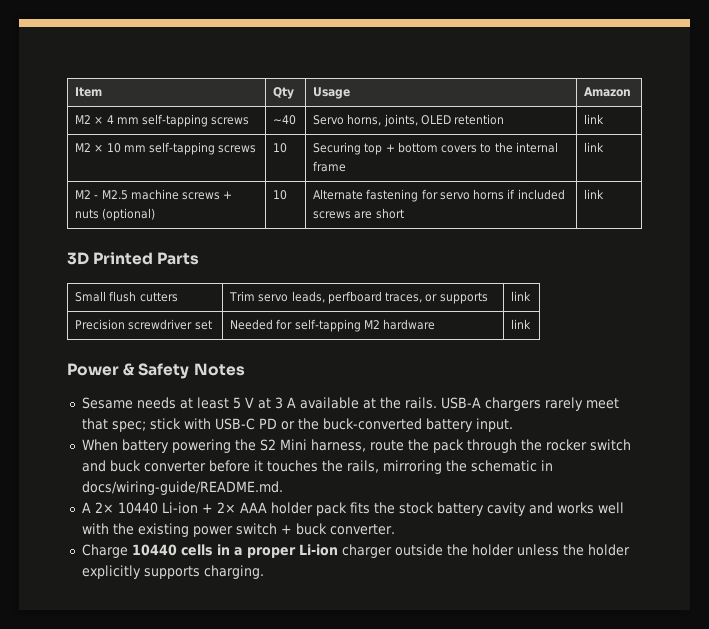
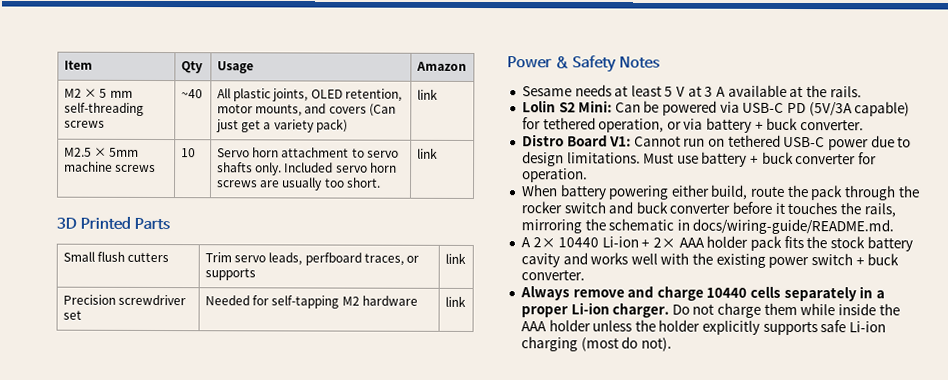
[106,114,209,127] 4 mm self-tapping -> [99,88,133,98] [63,102,144,116] 5 mm self-threading
[313,114,505,127] [584,114,605,124] [75,142,257,155] [273,143,288,153] [313,142,558,155] [313,161,347,172] [584,142,605,152] [75,189,233,200] [75,208,156,221] [273,190,288,200] [313,189,565,202] [313,208,404,219] Servo horns, joints, OLED retention | link // M2 × 10 mm self-tapping screws | 10 | Securing top + bottom covers to the internal frame | link // M2 - M2.5 machine screws + nuts (optional) | 10 | Alternate fastening for servo horns if included screws are short -> [216,88,402,102] [216,103,396,117] [215,118,348,133] [416,88,438,100] [63,147,140,157] [63,161,157,173] [180,148,196,158] [216,147,399,158] [216,162,397,176] [216,177,381,191] All plastic joints, OLED retention, motor mounts, and covers (Can just get a variety pack) | link // M2.5 × 5mm machine screws | 10 | Servo horn attachment to servo shafts only. Included servo horn screws are usually too short.
[440,397,619,411] [81,418,513,432] USB-A chargers rarely meet that spec; stick with USB-C PD or the buck-converted battery input. -> [521,100,911,117] [521,117,865,133] [521,134,912,151] [521,151,878,167] [521,168,588,183] // Lolin S2 Mini: Can be powered via USB-C PD (5V/3A capable) for tethered operation, or via battery + buck converter. // Distro Board V1: Cannot run on tethered USB-C power due to design limitations. Must use battery + buck converter for operation.
[234,439,366,452] the S2 Mini harness, -> [670,184,749,200] either build,
[81,544,128,558] Charge -> [519,285,704,301] Always remove and charge
(213, 550) none -> [783,286,857,302] separately
[341,544,468,558] charger outside the -> [612,302,900,318] [520,321,547,332] charger. Do not charge them while inside the AAA
[203,565,264,579] charging. -> [820,320,887,333] [520,336,672,352] safe Li-ion charging (most do not).

